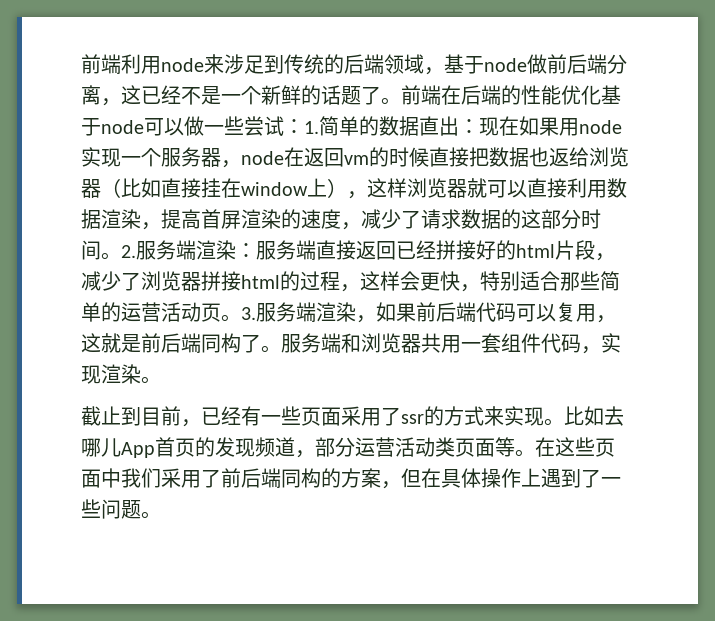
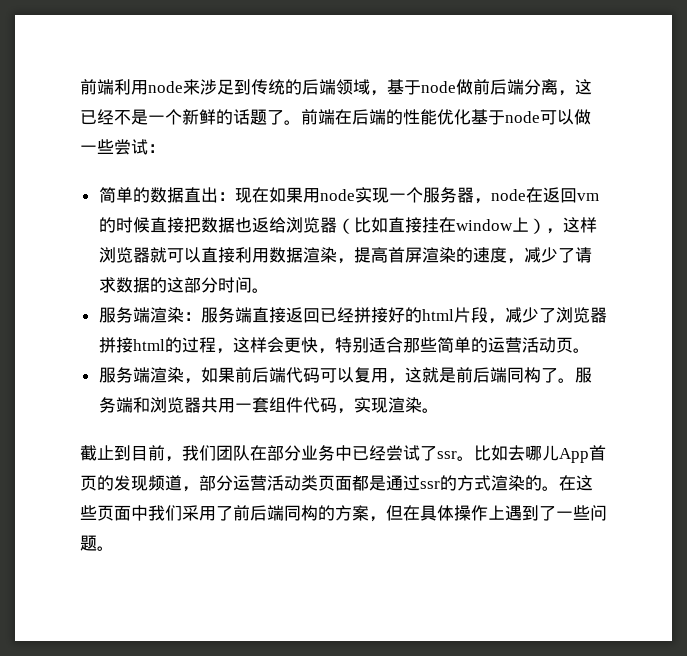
[304,121,319,134] 1. -> (165, 148) //
[121,245,136,258] 2. -> (269, 290) //
[241,307,256,320] 3. -> (590, 350) //
[201,406,544,426] 已经有一些页面采用了ssr的方式来实现 -> [182,445,457,461] 我们团队在部分业务中已经尝试了ssr
[495,437,515,457] 等 -> [352,475,542,491] 都是通过ssr的方式渲染的

